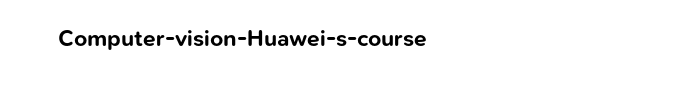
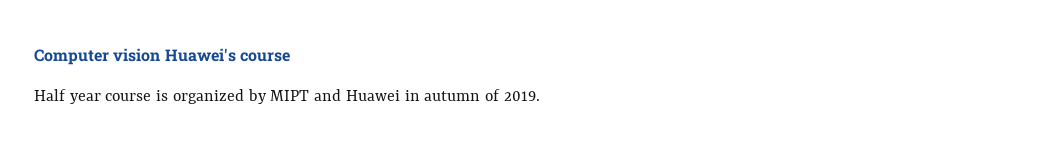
[58,29,427,50] Computer-vision-Huawei-s-course -> [34,48,290,65] [34,89,540,104] Computer vision Huawei's course // Half year course is organized by MIPT and Huawei in autumn of 2019.

